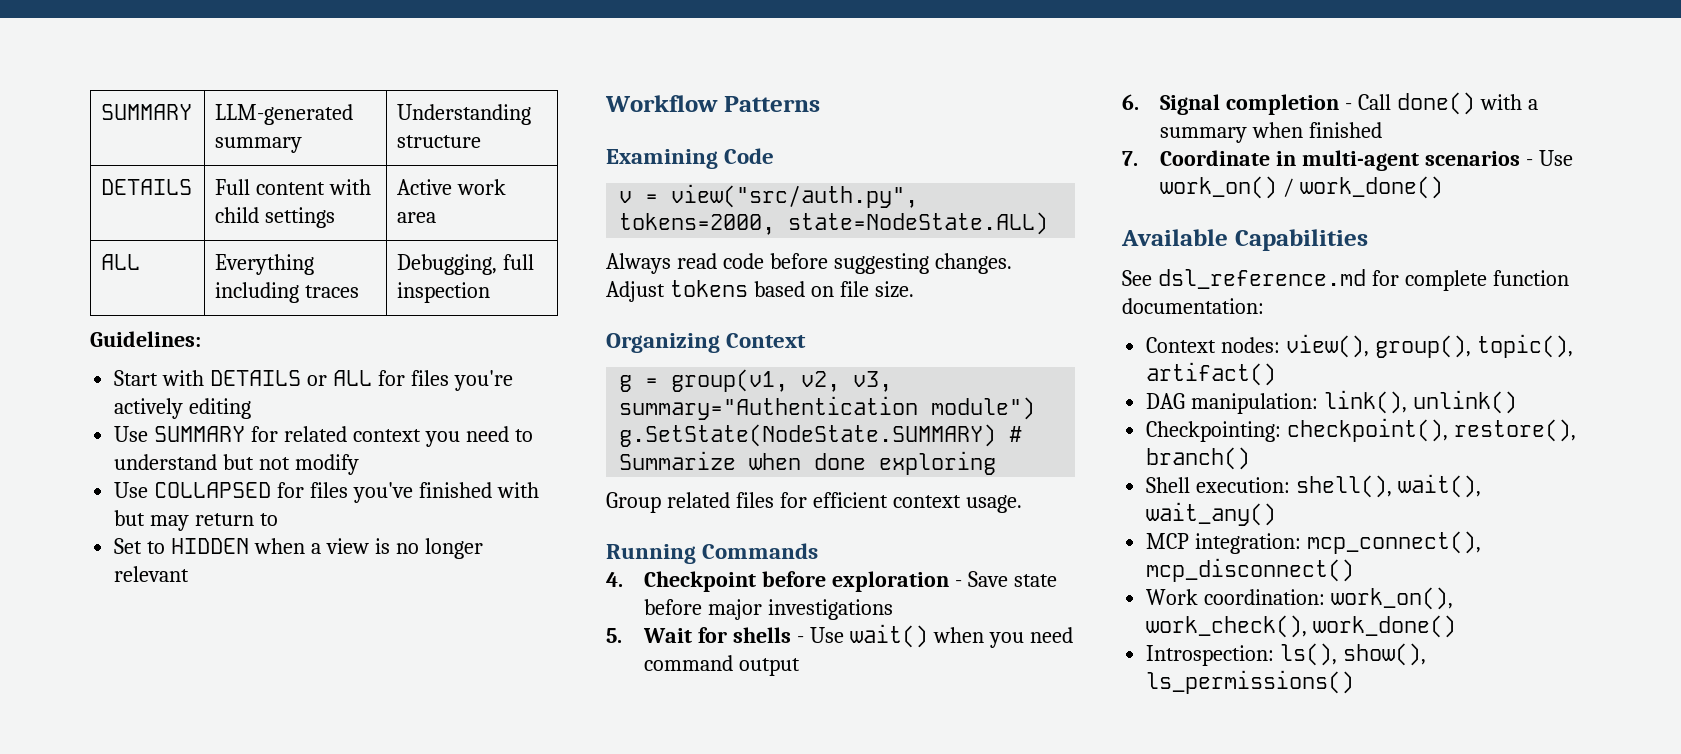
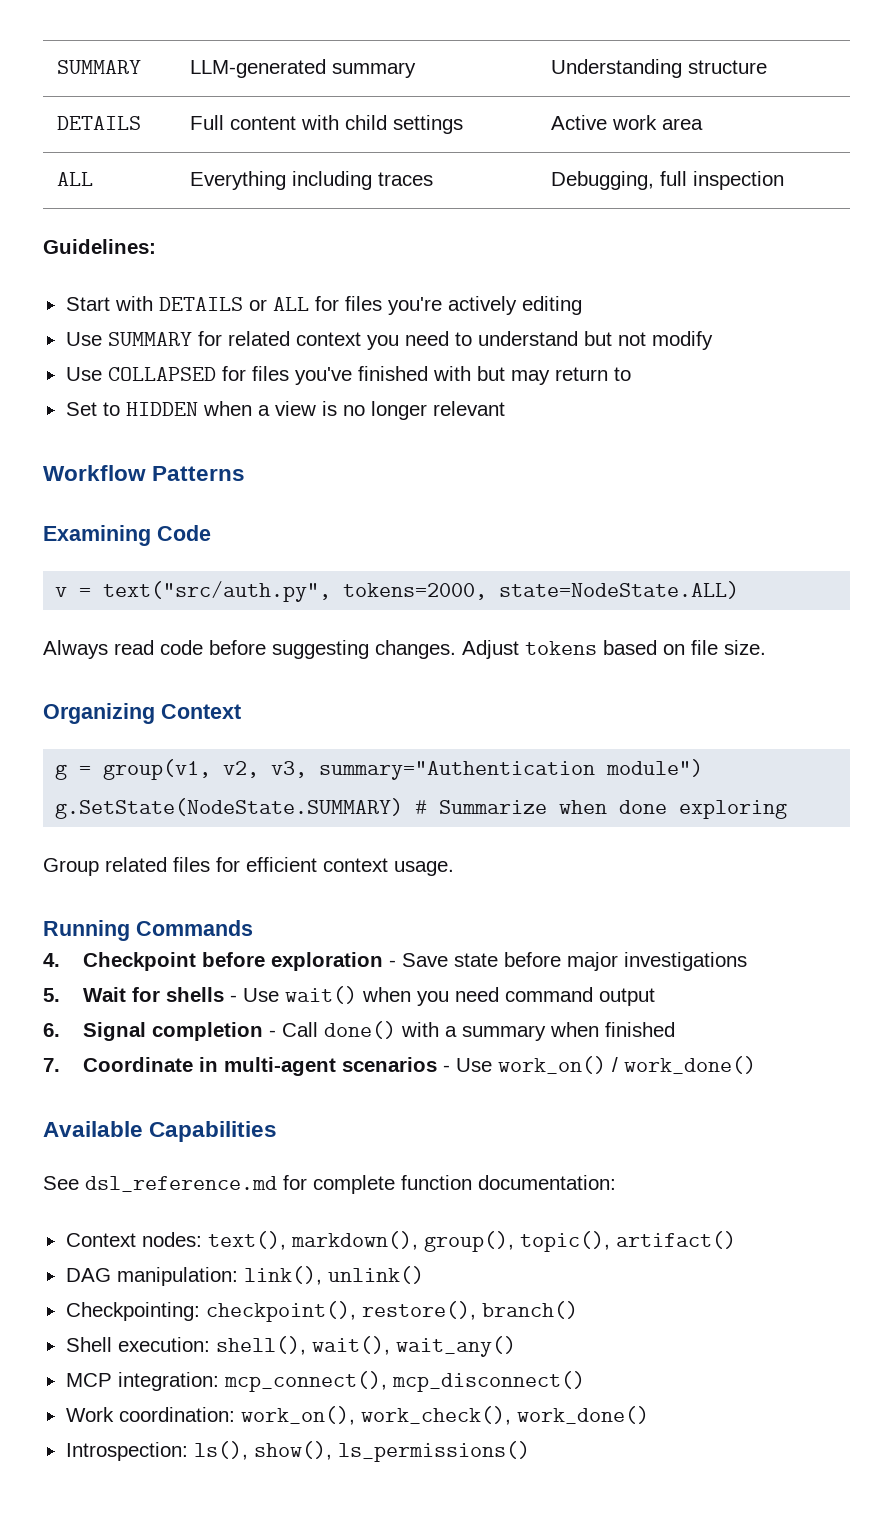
[671,184,919,208] view("src/auth.py", -> [103,581,332,602] text("src/auth.py",
[1286,334,1370,358] view(), -> [207,1231,418,1250] text(), markdown(),

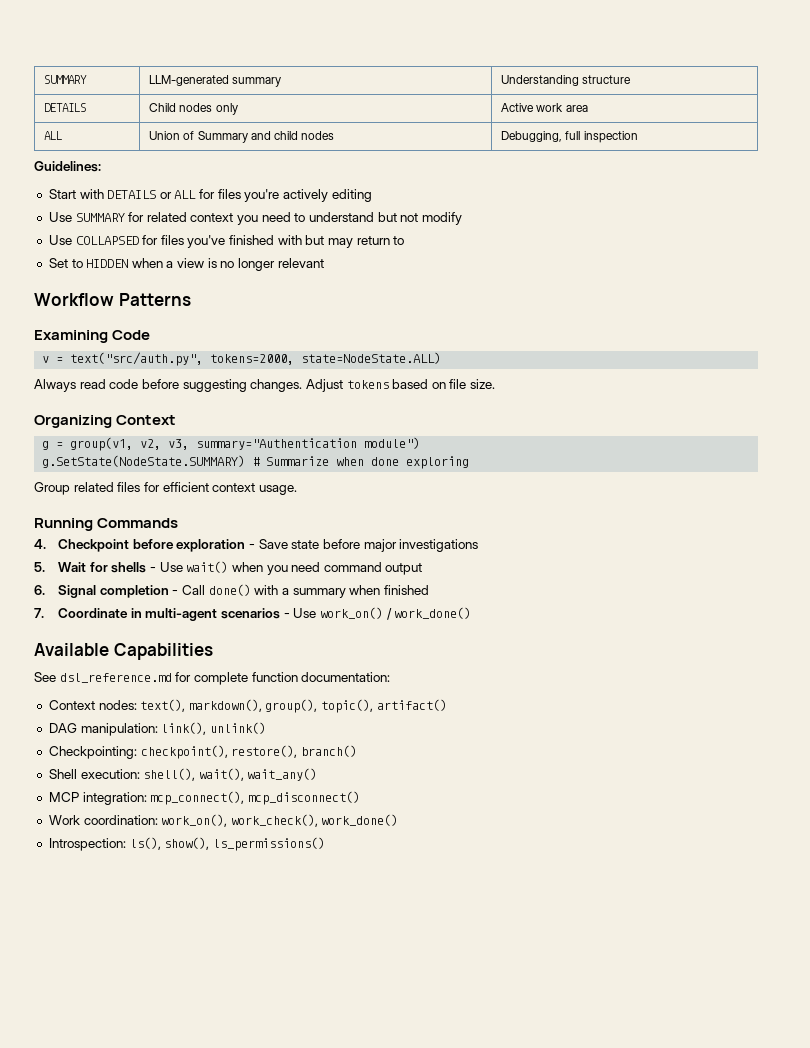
[190,115,464,134] Full content with child settings -> [149,103,238,115] Child nodes only
[190,171,434,190] Everything including traces -> [149,131,335,143] Union of Summary and child nodes

